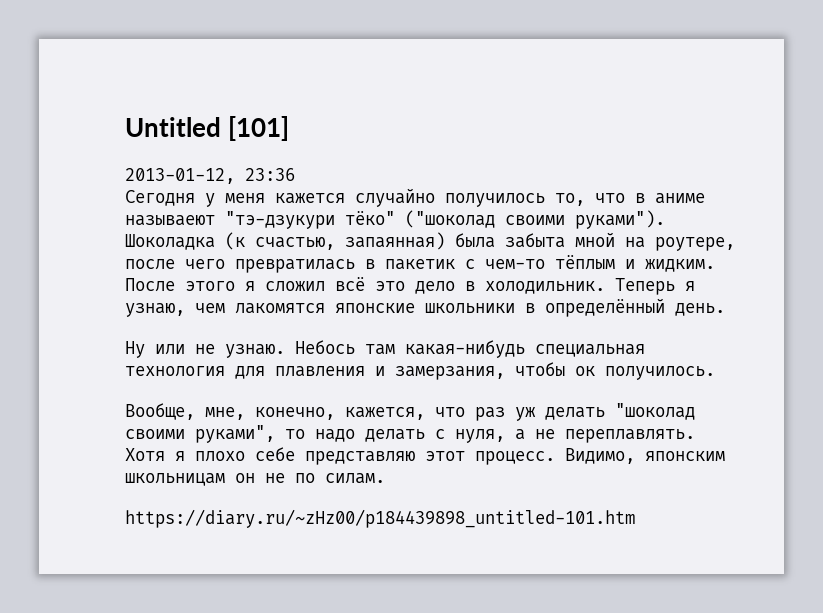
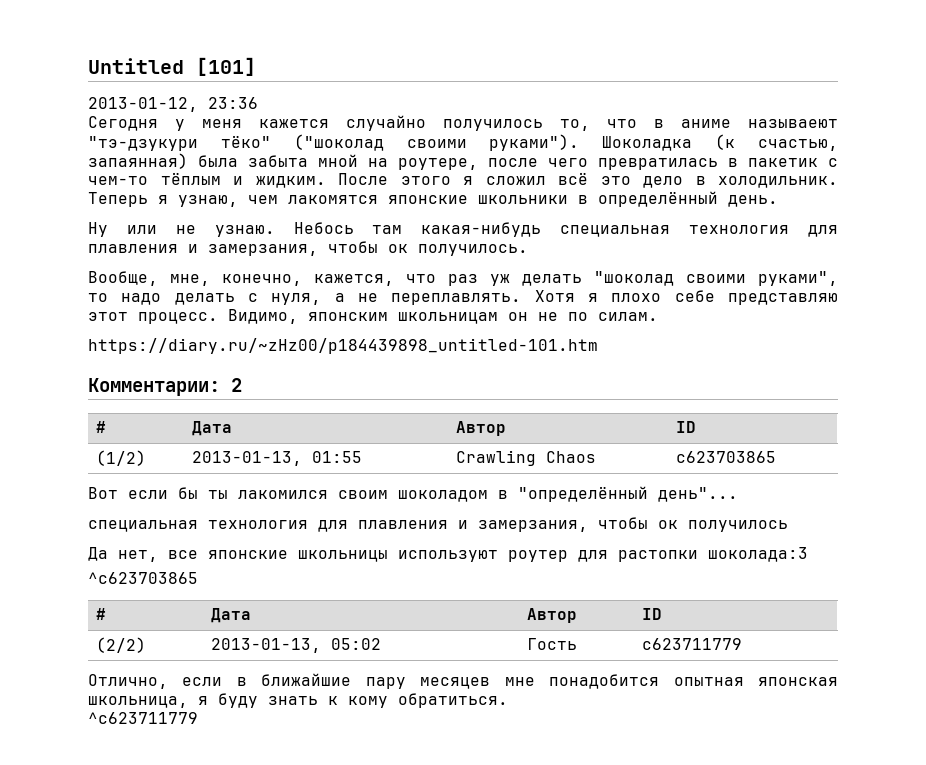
(635, 518) none -> [88,378,242,396] [95,421,106,433] [191,421,232,436] [455,421,506,436] [675,421,696,433] [95,450,146,466] [191,451,362,466] [455,450,596,466] [675,451,776,463] [88,486,738,502] [88,517,788,532] [88,547,808,562] [88,572,198,584] [95,608,106,620] [210,608,251,623] [526,608,577,623] [641,608,662,620] [95,637,146,653] [210,638,381,653] [526,638,577,650] [641,638,742,650] [88,673,839,689] [88,693,508,708] [88,712,198,724] // Комментарии: 2 // # | Дата | Автор | ID // (1/2) | 2013-01-13, 01:55 | Crawling Chaos | c623703865 // Вот если бы ты лакомился своим шоколадом в "определённый день"... // специальная технология для плавления и замерзания, чтобы ок получилось // Да нет, все японские школьницы используют роутер для растопки шоколада:3 // ^c623703865 // # | Дата | Автор | ID // (2/2) | 2013-01-13, 05:02 | Гость | c623711779 // Отлично, если в ближайшие пару месяцев мне понадобится опытная японская школьница, я буду знать к кому обратиться. // ^c623711779

